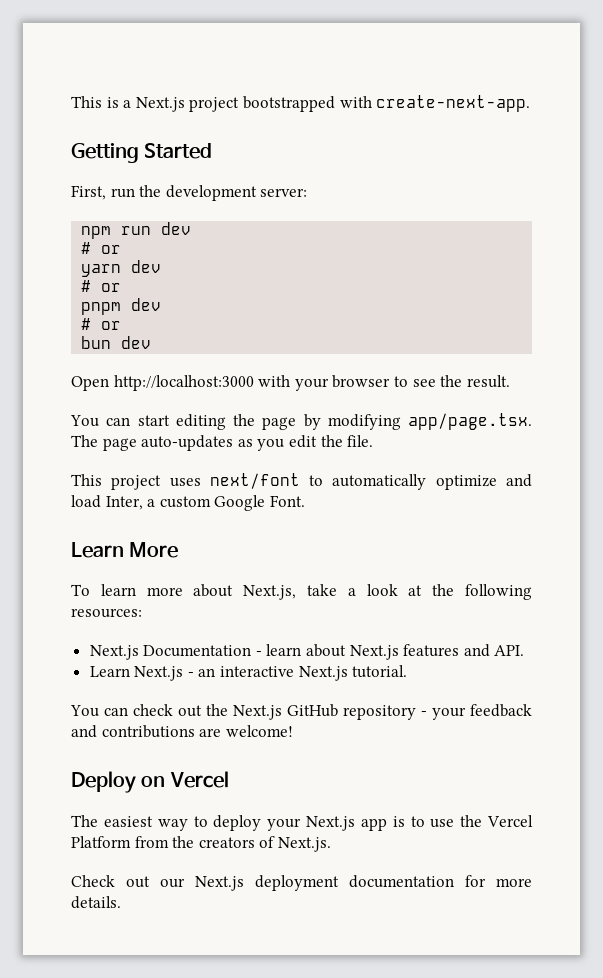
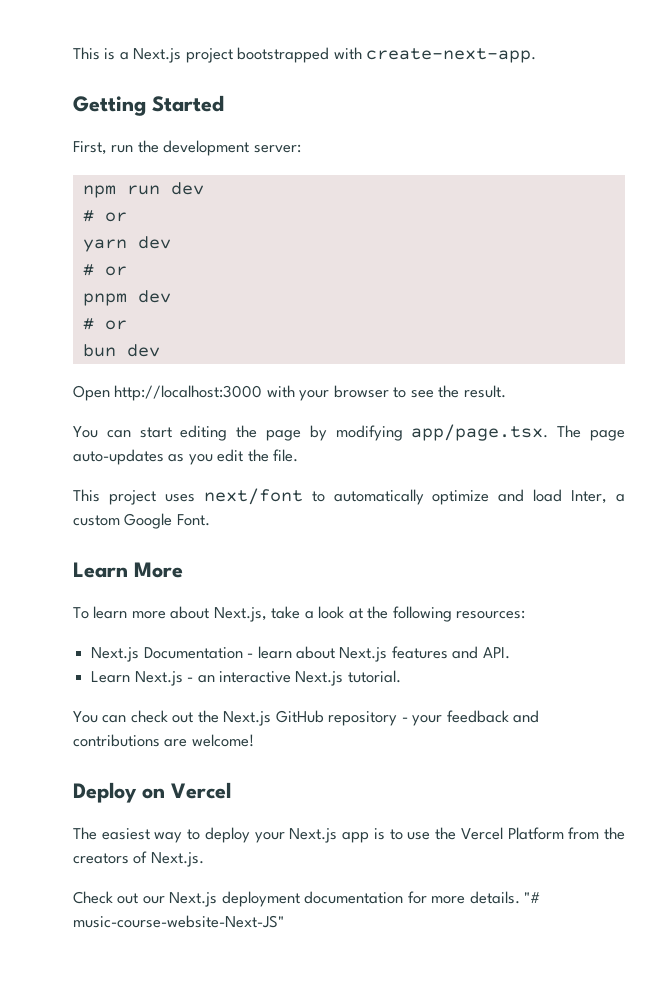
(121, 902) none -> [524,892,541,903] [73,915,284,928] "# music-course-website-Next-JS"

